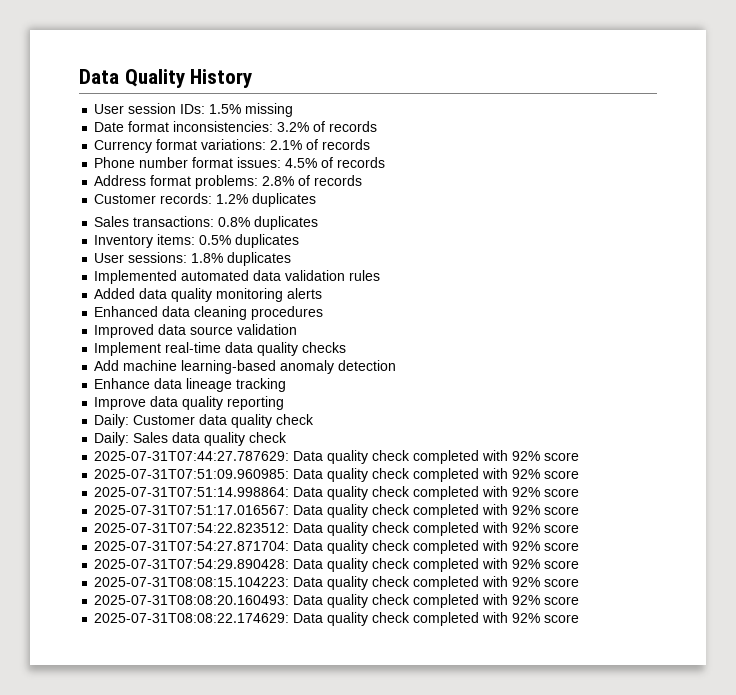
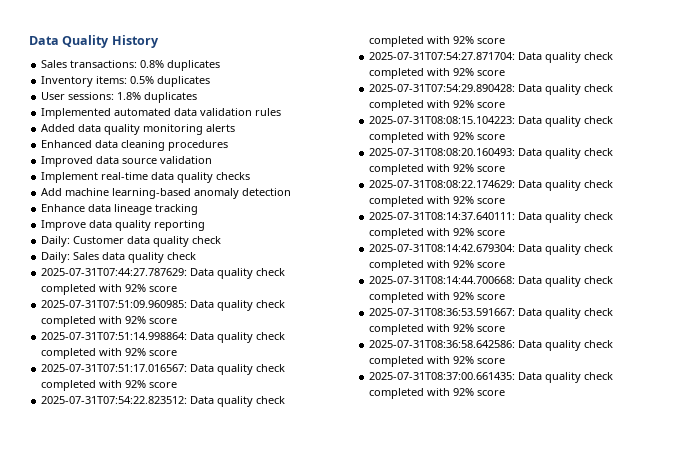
[94,103,294,117] [94,121,378,132] [94,139,371,153] [94,157,386,168] [94,175,363,189] [94,193,317,207] // User session IDs: 1.5% missing // Date format inconsistencies: 3.2% of records // Currency format variations: 2.1% of records // Phone number format issues: 4.5% of records // Address format problems: 2.8% of records // Customer records: 1.2% duplicates -> (159, 41) none
(580, 618) none -> [369,212,614,223] [369,228,506,239] [369,244,614,255] [369,260,506,271] [369,276,614,287] [369,292,506,303] [369,308,614,319] [369,324,506,335] [369,340,614,351] [369,356,506,367] [369,372,614,383] [369,388,506,399] // 2025-07-31T08:14:37.640111: Data quality check completed with 92% score // 2025-07-31T08:14:42.679304: Data quality check completed with 92% score // 2025-07-31T08:14:44.700668: Data quality check completed with 92% score // 2025-07-31T08:36:53.591667: Data quality check completed with 92% score // 2025-07-31T08:36:58.642586: Data quality check completed with 92% score // 2025-07-31T08:37:00.661435: Data quality check completed with 92% score

